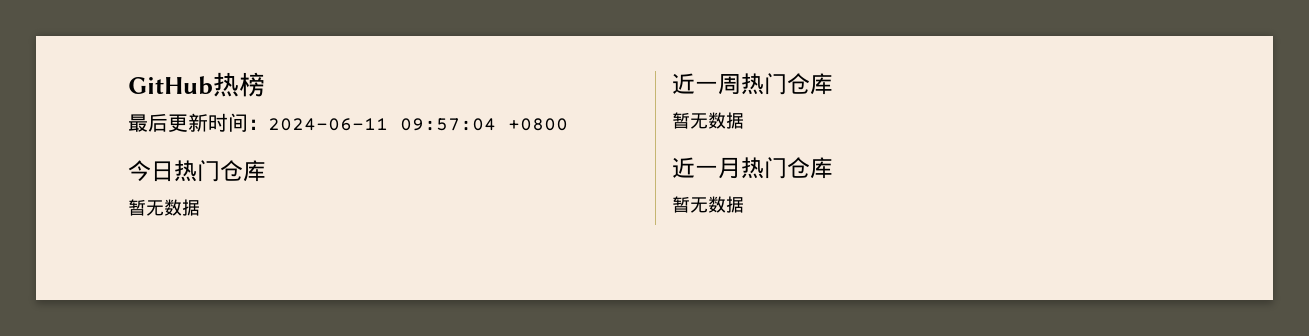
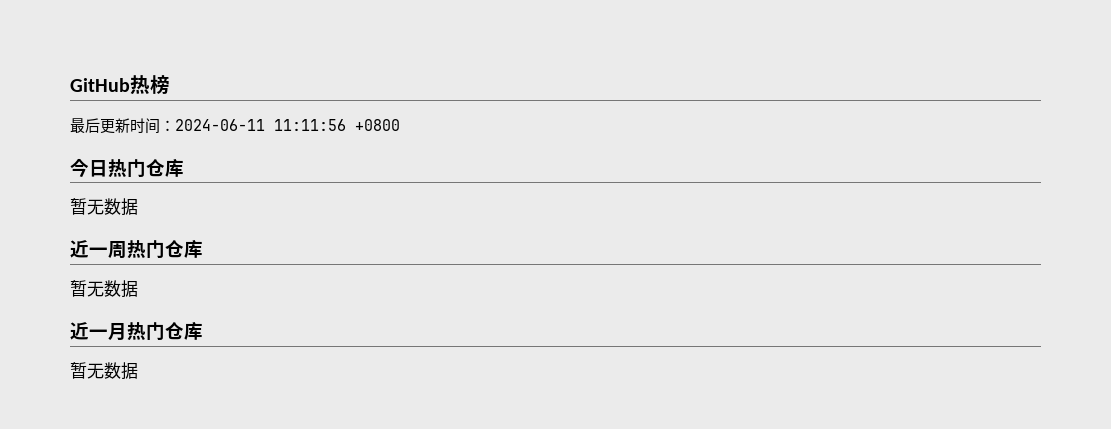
[400,118,496,131] 09:57:04 -> [274,119,346,131] 11:11:56

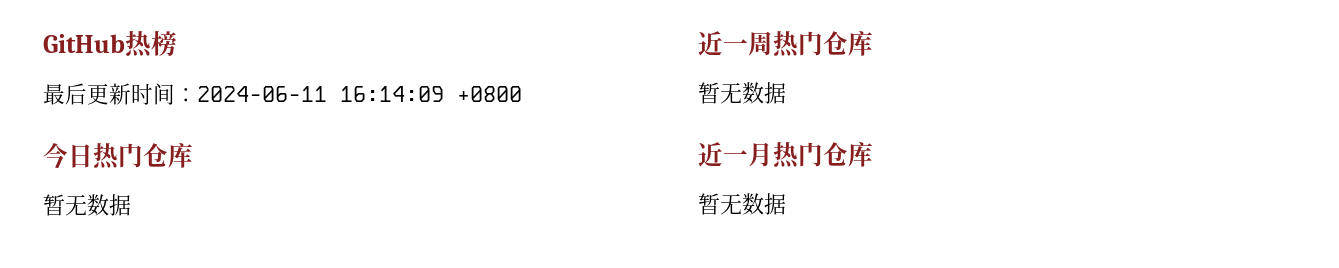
[274,119,346,131] 11:11:56 -> [340,86,444,102] 16:14:09

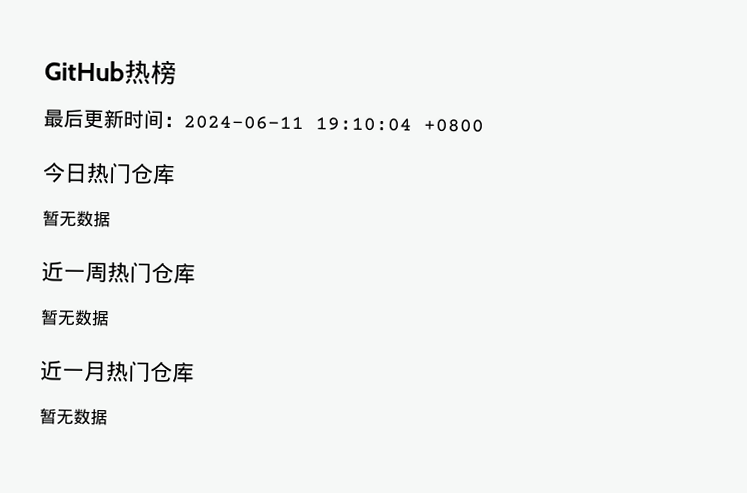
[340,86,444,102] 16:14:09 -> [315,117,412,132] 19:10:04

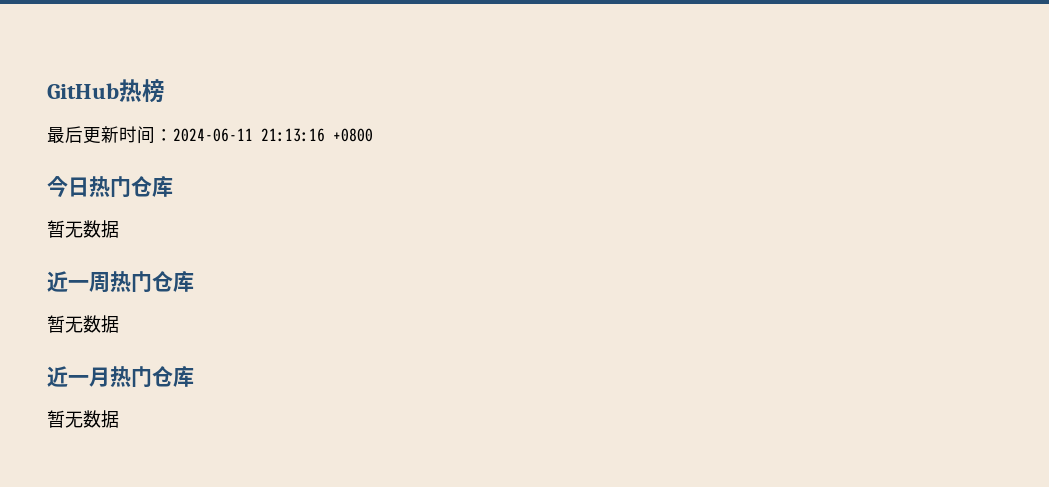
[315,117,412,132] 19:10:04 -> [261,128,325,142] 21:13:16

